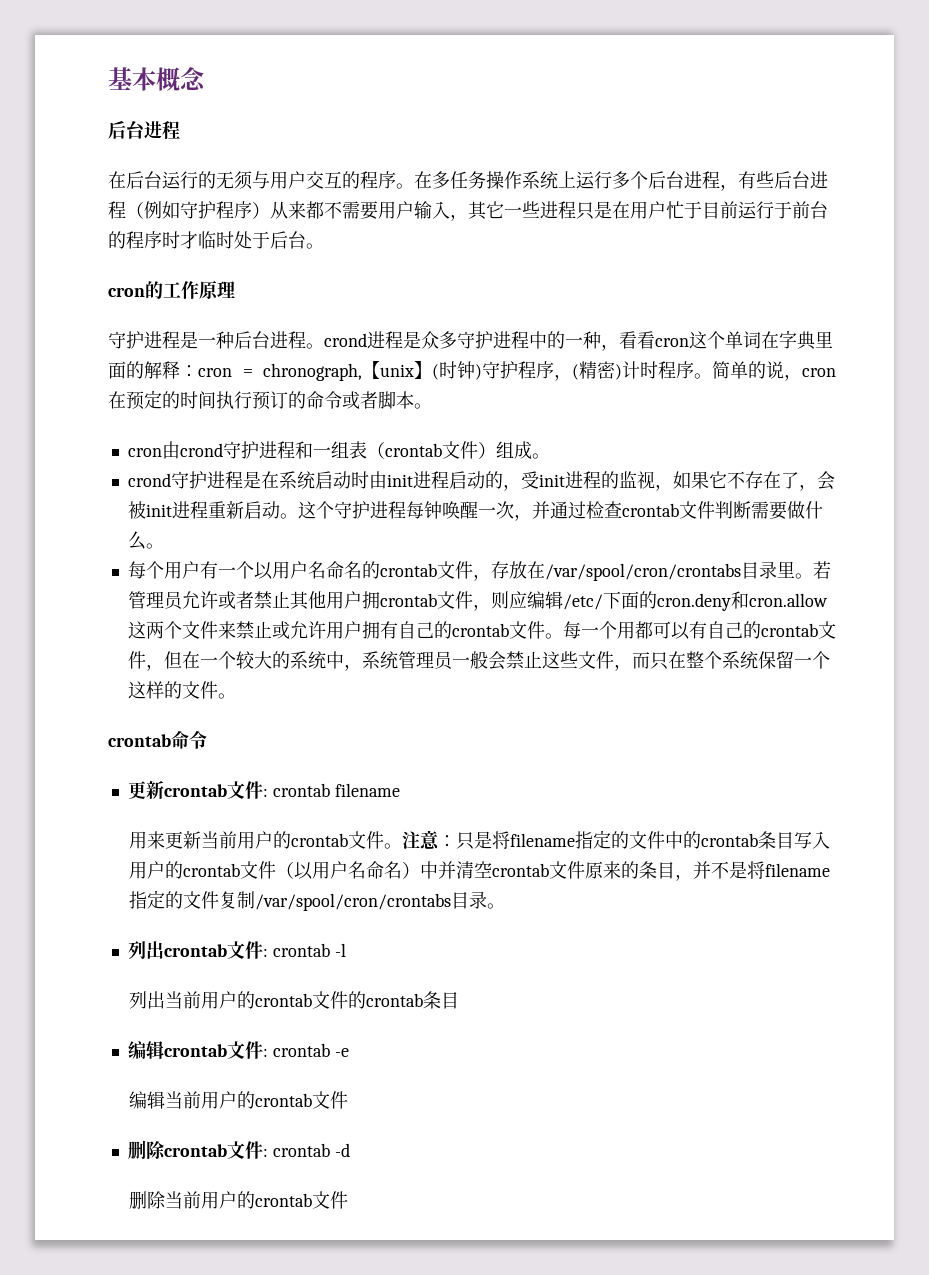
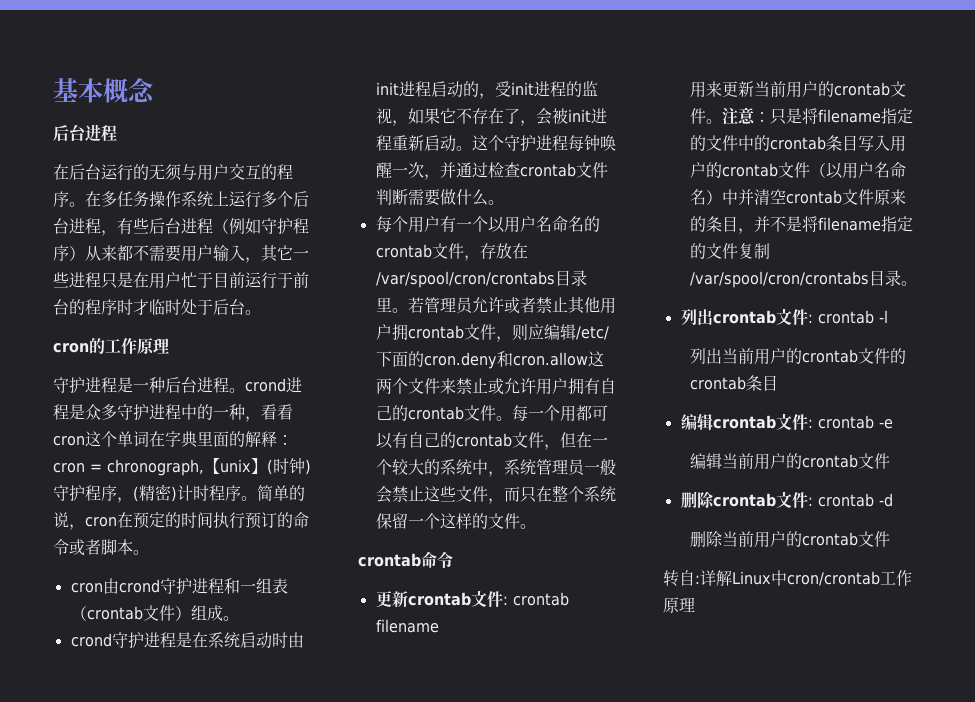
(348, 1200) none -> [663,570,912,587] [663,597,695,613] // 转自:详解Linux中cron/crontab工作原理

